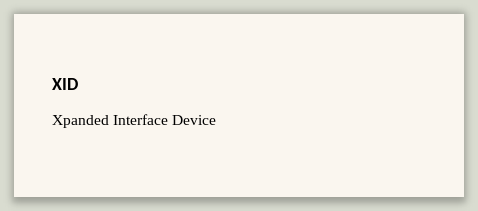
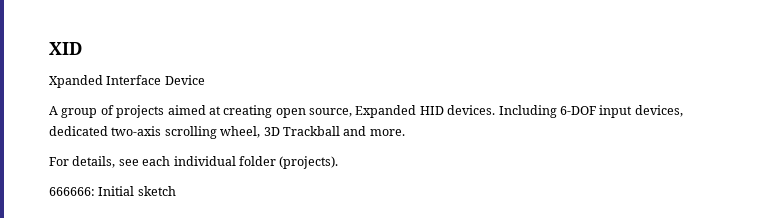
(217, 120) none -> [49,105,683,118] [49,126,405,139] [49,156,339,169] [49,186,176,196] // A group of projects aimed at creating open source, Expanded HID devices. Including 6-DOF input devices, dedicated two-axis scrolling wheel, 3D Trackball and more. // For details, see each individual folder (projects). // 666666: Initial sketch

